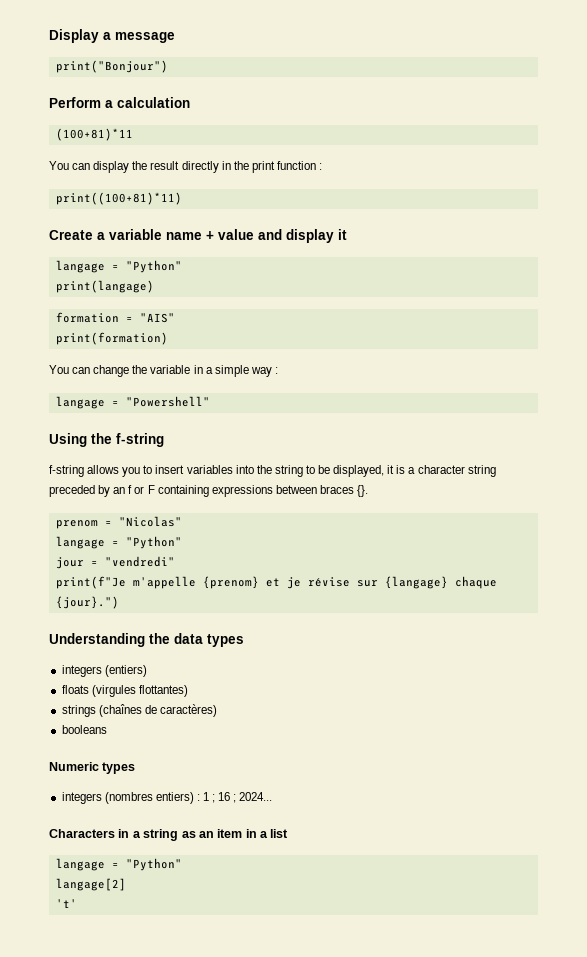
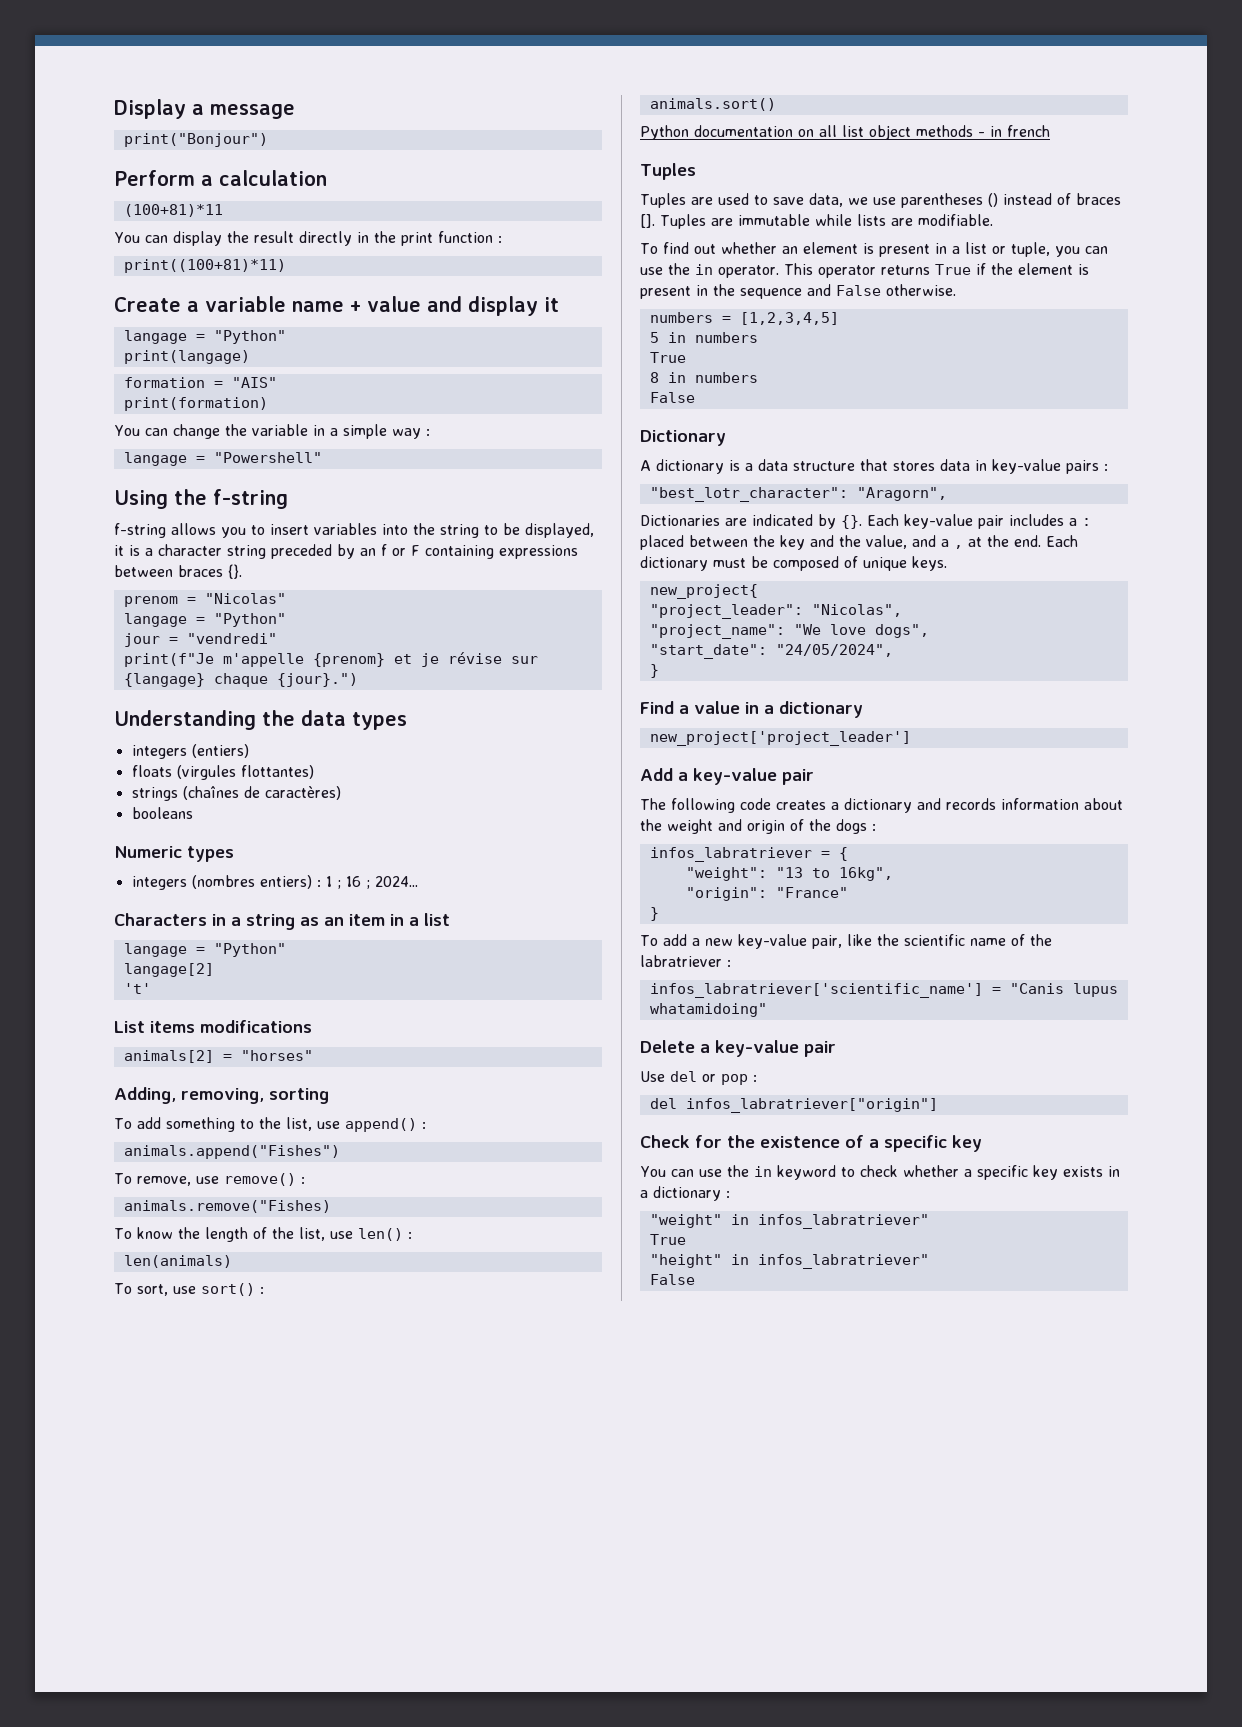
(77, 903) none -> [114,1020,312,1033] [123,1050,313,1063] [114,1087,329,1104] [114,1117,426,1132] [123,1145,340,1159] [114,1173,305,1186] [123,1200,331,1213] [114,1227,412,1242] [123,1255,232,1268] [114,1283,264,1296] [649,98,776,111] [640,125,1050,140] [640,163,696,180] [640,193,1121,208] [640,214,993,229] [640,242,1108,257] [640,263,1089,278] [640,284,956,299] [649,312,839,325] [649,332,758,343] [649,352,686,363] [649,372,758,383] [649,392,695,403] [640,430,726,446] [640,459,1108,474] [649,487,947,502] [640,514,1091,529] [640,535,1078,550] [640,556,947,571] [649,584,758,599] [649,604,902,619] [649,624,929,639] [649,644,893,659] [649,664,659,678] [640,701,863,718] [649,731,911,746] [640,768,814,785] [640,798,1123,813] [640,819,876,834] [649,847,848,862] [685,867,893,881] [685,887,848,901] [649,907,659,921] [640,934,1052,949] [640,955,731,967] [649,983,1118,998] [649,1003,767,1017] [640,1040,836,1057] [640,1071,757,1085] [649,1098,938,1113] [640,1135,982,1152] [640,1165,1120,1180] [640,1186,730,1201] [649,1214,929,1229] [649,1234,686,1245] [649,1254,929,1269] [649,1274,695,1285] // List items modifications // animals[2] = "horses" // Adding, removing, sorting // To add something to the list, use append() : // animals.append("Fishes") // To remove, use remove() : // animals.remove("Fishes) // To know the length of the list, use len() : // len(animals) // To sort, use sort() : // animals.sort() // Python documentation on all list object methods - in french // Tuples // Tuples are used to save data, we use parentheses () instead of braces []. Tuples are immutable while lists are modifiable. // To find out whether an element is present in a list or tuple, you can use the in operator. This operator returns True if the element is present in the sequence and False otherwise. // numbers = [1,2,3,4,5] // 5 in numbers // True // 8 in numbers // False // Dictionary // A dictionary is a data structure that stores data in key-value pairs : // "best_lotr_character": "Aragorn", // Dictionaries are indicated by {}. Each key-value pair includes a : placed between the key and the value, and a , at the end. Each dictionary must be composed of unique keys. // new_project{ // "project_leader": "Nicolas", // "project_name": "We love dogs", // "start_date": "24/05/2024", // } // Find a value in a dictionary // new_project['project_leader'] // Add a key-value pair // The following code creates a dictionary and records information about the weight and origin of the dogs : // infos_labratriever = { // "weight": "13 to 16kg", // "origin": "France" // } // To add a new key-value pair, like the scientific name of the labratriever : // infos_labratriever['scientific_name'] = "Canis lupus whatamidoing" // Delete a key-value pair // Use del or pop : // del infos_labratriever["origin"] // Check for the existence of a specific key // You can use the in keyword to check whether a specific key exists in a dictionary : // "weight" in infos_labratriever" // True // "height" in infos_labratriever" // False

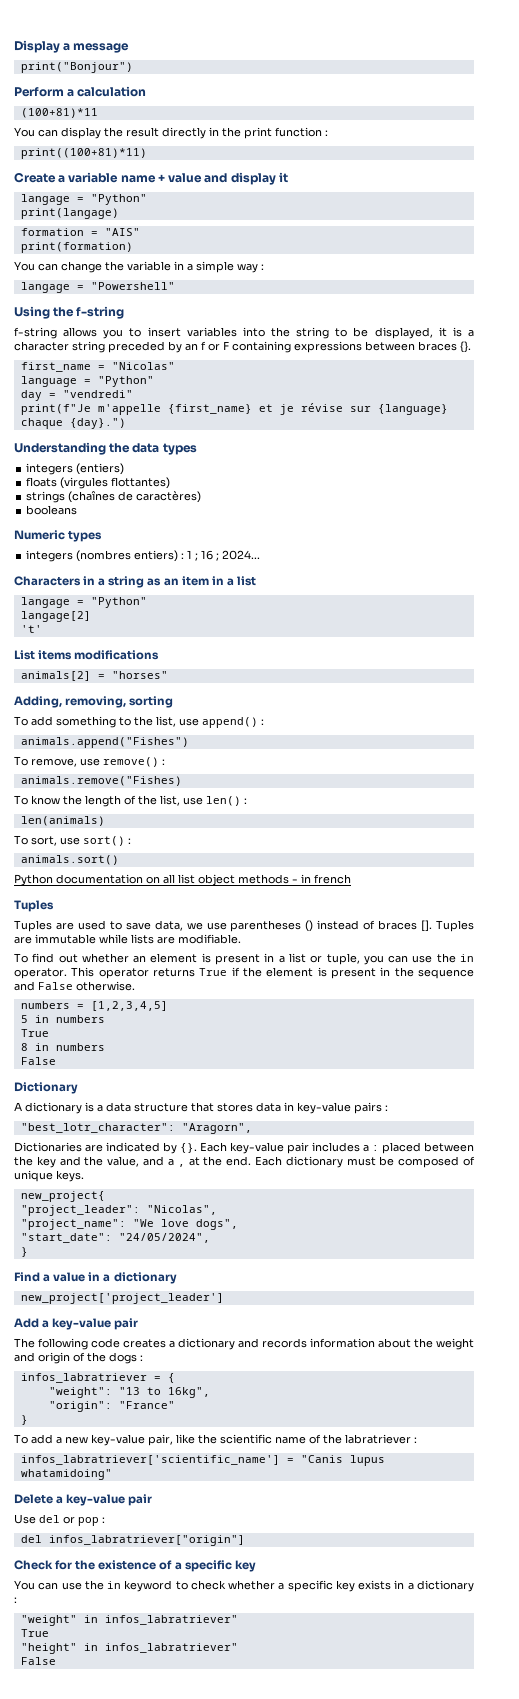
[123,596,178,607] prenom -> [20,362,91,372] first_name
[123,613,286,627] [123,633,160,647] langage = "Python" // jour -> [20,376,154,387] [20,390,42,401] language = "Python" // day
[312,653,385,667] {prenom} -> [167,404,252,414] {first_name}
[123,673,358,687] {langage} chaque {jour}.") -> [377,404,448,415] [20,418,126,429] {language} chaque {day}.")

